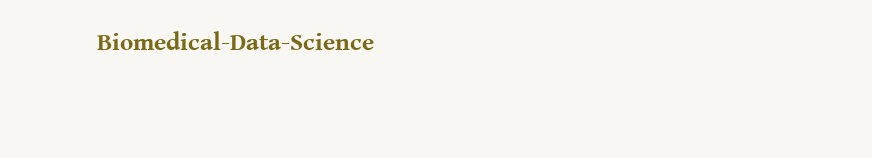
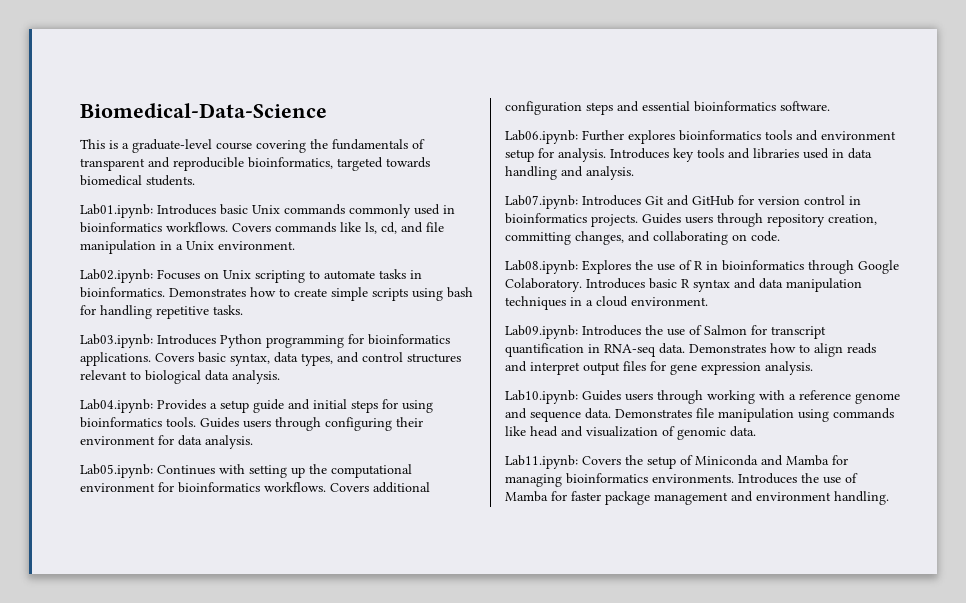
(374, 40) none -> [80,139,425,153] [80,157,430,171] [80,175,195,186] [80,204,455,218] [80,222,444,234] [80,240,295,254] [80,269,422,283] [80,287,473,301] [80,305,243,319] [80,334,450,348] [80,352,461,366] [80,370,280,384] [80,399,433,413] [80,417,423,431] [80,435,253,449] [80,464,412,478] [80,482,430,493] [505,101,830,115] [505,130,896,144] [505,148,872,162] [505,166,634,180] [505,195,861,209] [505,213,877,227] [505,231,780,245] [505,260,899,274] [505,278,862,292] [505,296,708,310] [505,325,826,339] [505,343,876,357] [505,361,813,375] [505,390,900,404] [505,408,894,422] [505,426,756,440] [505,455,848,469] [505,473,858,487] [505,491,889,505] // This is a graduate-level course covering the fundamentals of transparent and reproducible bioinformatics, targeted towards biomedical students. // Lab01.ipynb: Introduces basic Unix commands commonly used in bioinformatics workflows. Covers commands like ls, cd, and file manipulation in a Unix environment. // Lab02.ipynb: Focuses on Unix scripting to automate tasks in bioinformatics. Demonstrates how to create simple scripts using bash for handling repetitive tasks. // Lab03.ipynb: Introduces Python programming for bioinformatics applications. Covers basic syntax, data types, and control structures relevant to biological data analysis. // Lab04.ipynb: Provides a setup guide and initial steps for using bioinformatics tools. Guides users through configuring their environment for data analysis. // Lab05.ipynb: Continues with setting up the computational environment for bioinformatics workflows. Covers additional configuration steps and essential bioinformatics software. // Lab06.ipynb: Further explores bioinformatics tools and environment setup for analysis. Introduces key tools and libraries used in data handling and analysis. // Lab07.ipynb: Introduces Git and GitHub for version control in bioinformatics projects. Guides users through repository creation, committing changes, and collaborating on code. // Lab08.ipynb: Explores the use of R in bioinformatics through Google Colaboratory. Introduces basic R syntax and data manipulation techniques in a cloud environment. // Lab09.ipynb: Introduces the use of Salmon for transcript quantification in RNA-seq data. Demonstrates how to align reads and interpret output files for gene expression analysis. // Lab10.ipynb: Guides users through working with a reference genome and sequence data. Demonstrates file manipulation using commands like head and visualization of genomic data. // Lab11.ipynb: Covers the setup of Miniconda and Mamba for managing bioinformatics environments. Introduces the use of Mamba for faster package management and environment handling.

